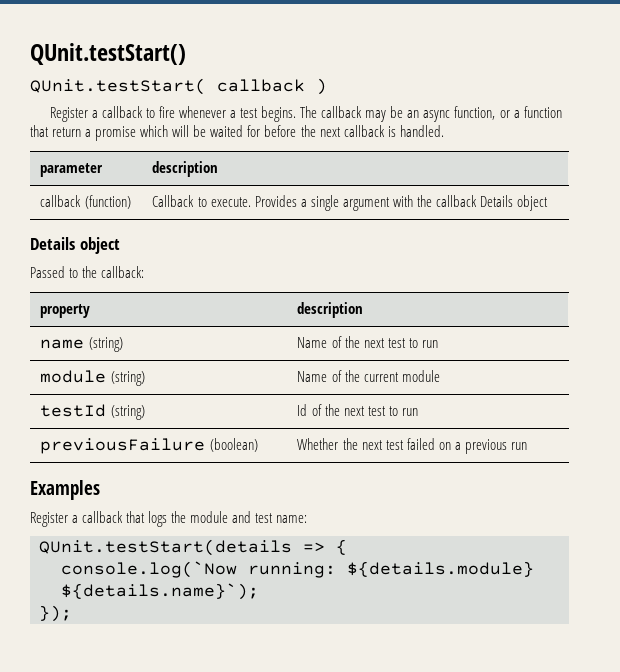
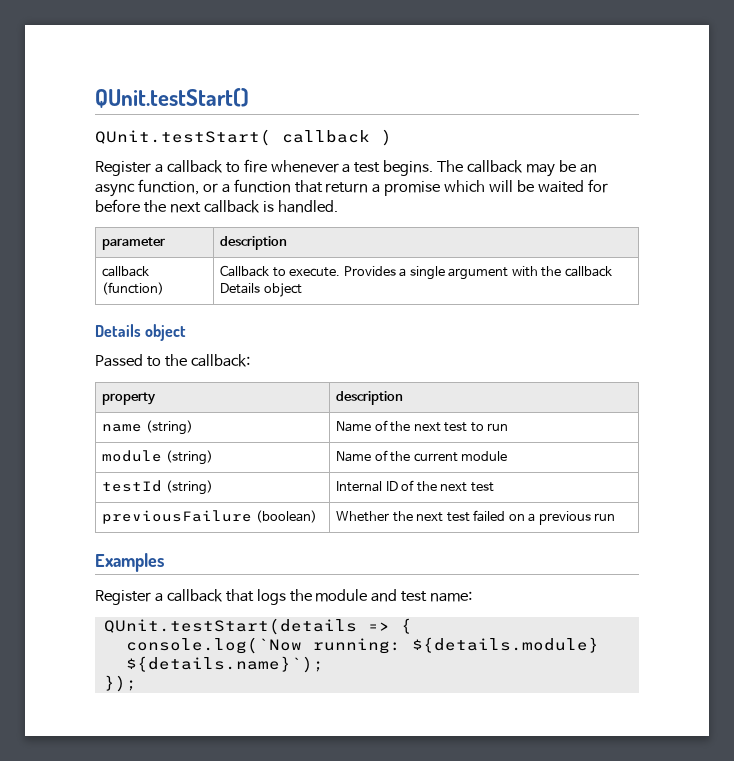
[297,404,418,416] Id of the next test to run -> [336,480,494,492] Internal ID of the next test

